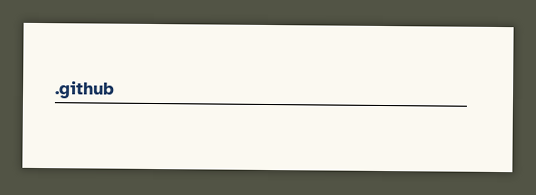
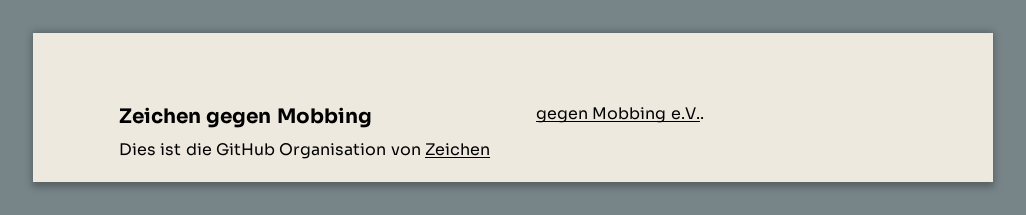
[54,81,115,99] .github -> [119,107,372,128] [119,143,490,159] [536,107,704,123] Zeichen gegen Mobbing // Dies ist die GitHub Organisation von Zeichen gegen Mobbing e.V..

